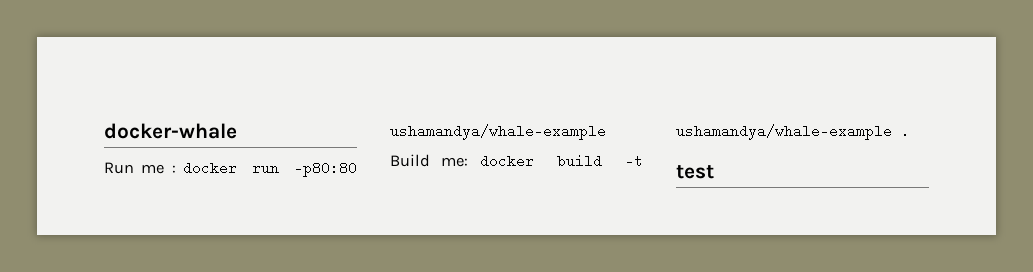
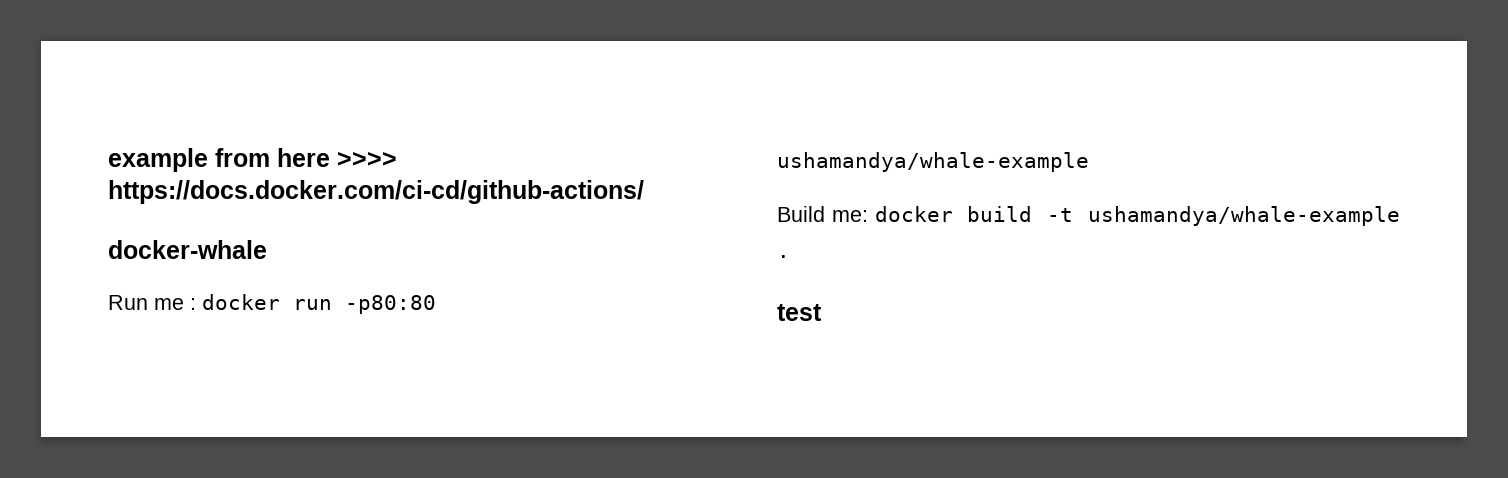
(104, 131) none -> [108,148,397,172] [108,180,644,204] example from here >>>> https://docs.docker.com/ci-cd/github-actions/ //

